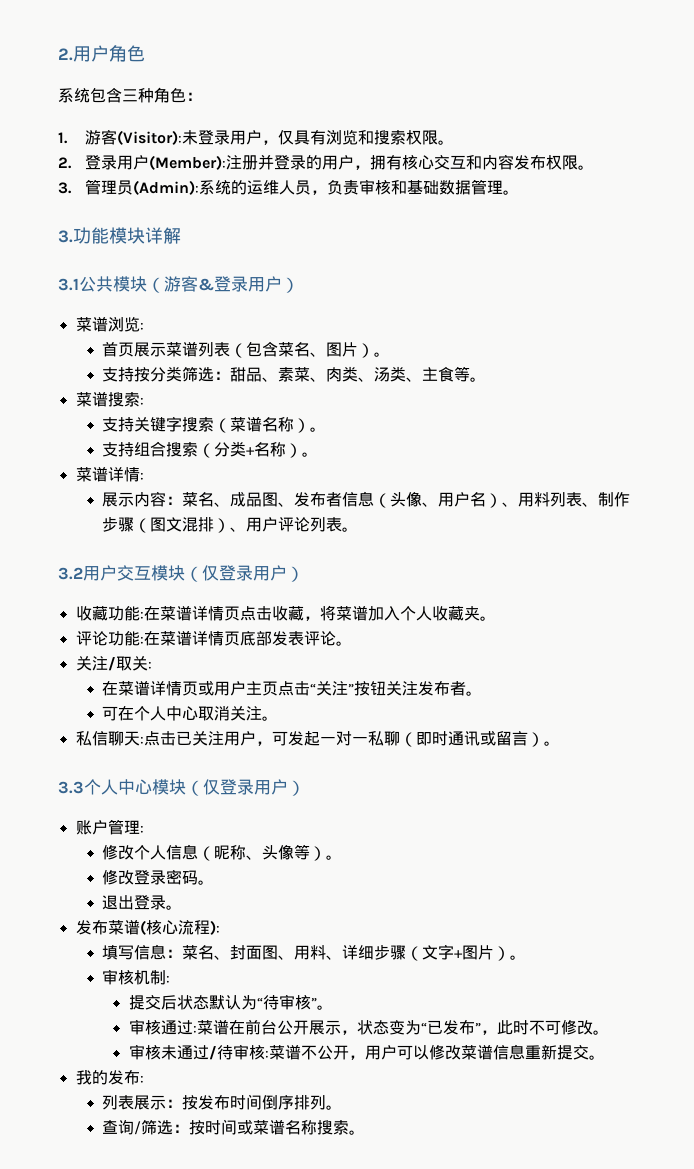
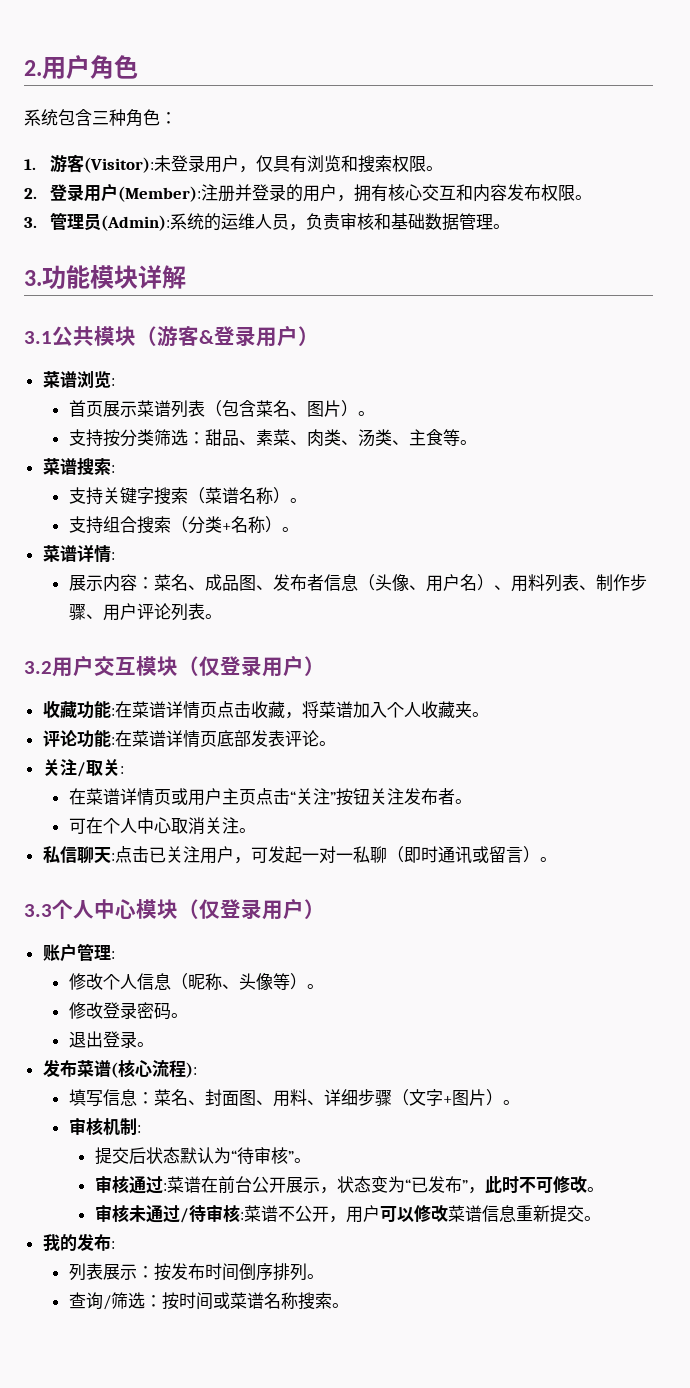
[134,517,231,533] （图文混排） -> (86, 612) none

